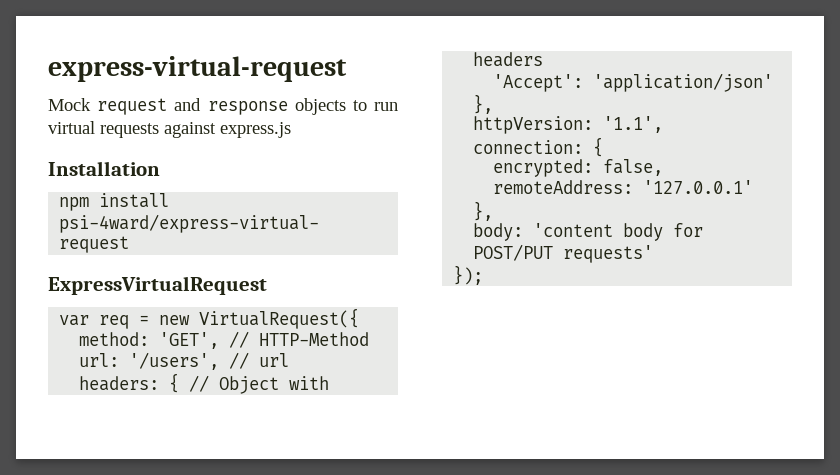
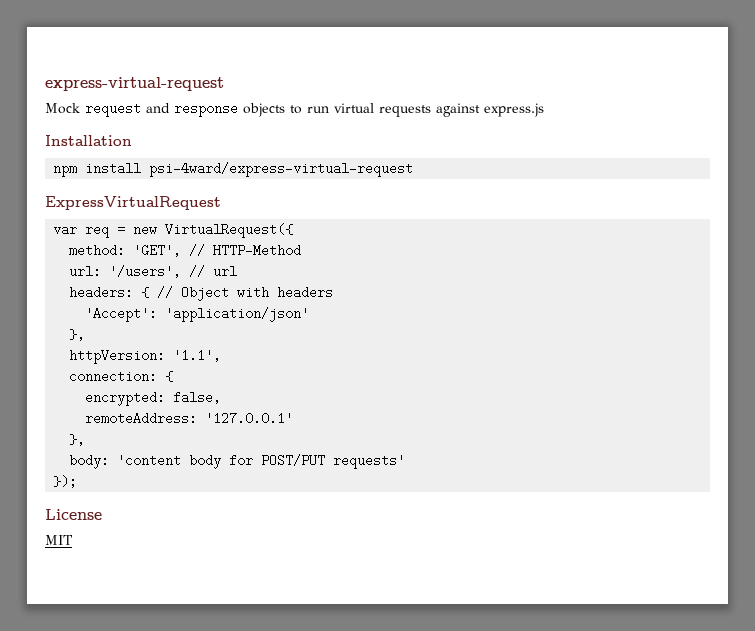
(484, 275) none -> [45,509,102,520] [45,535,73,545] // License // MIT

